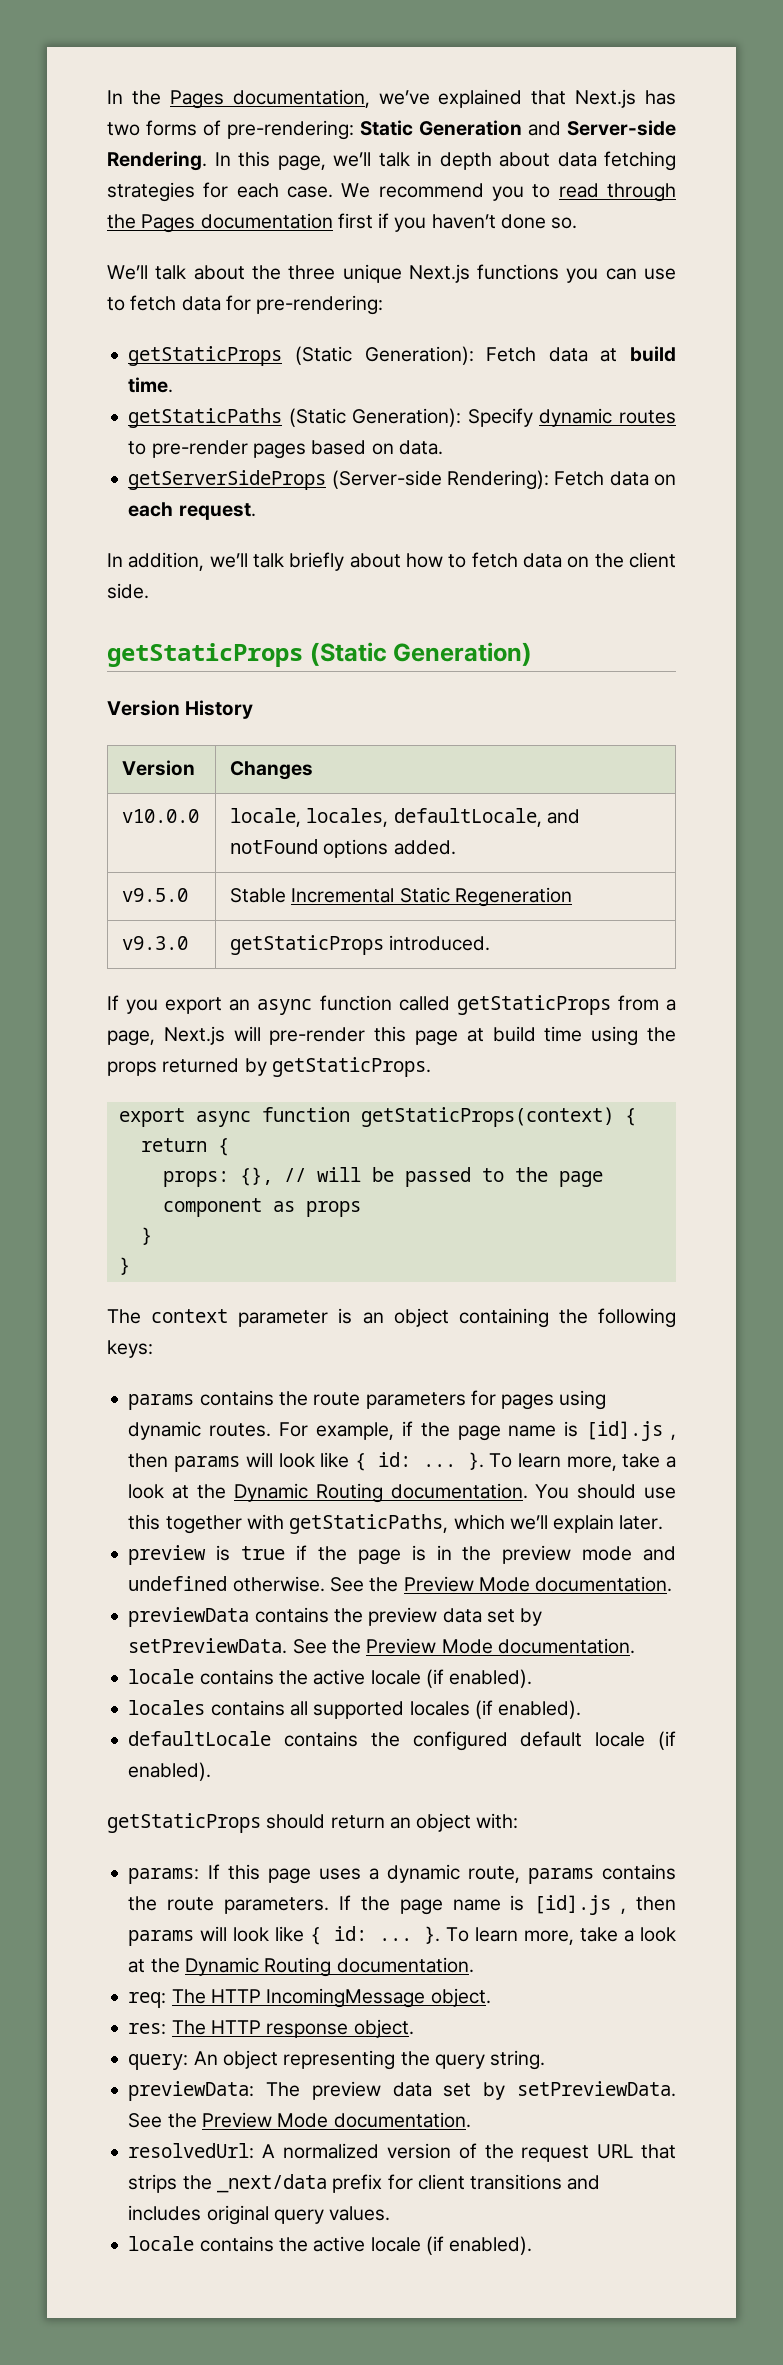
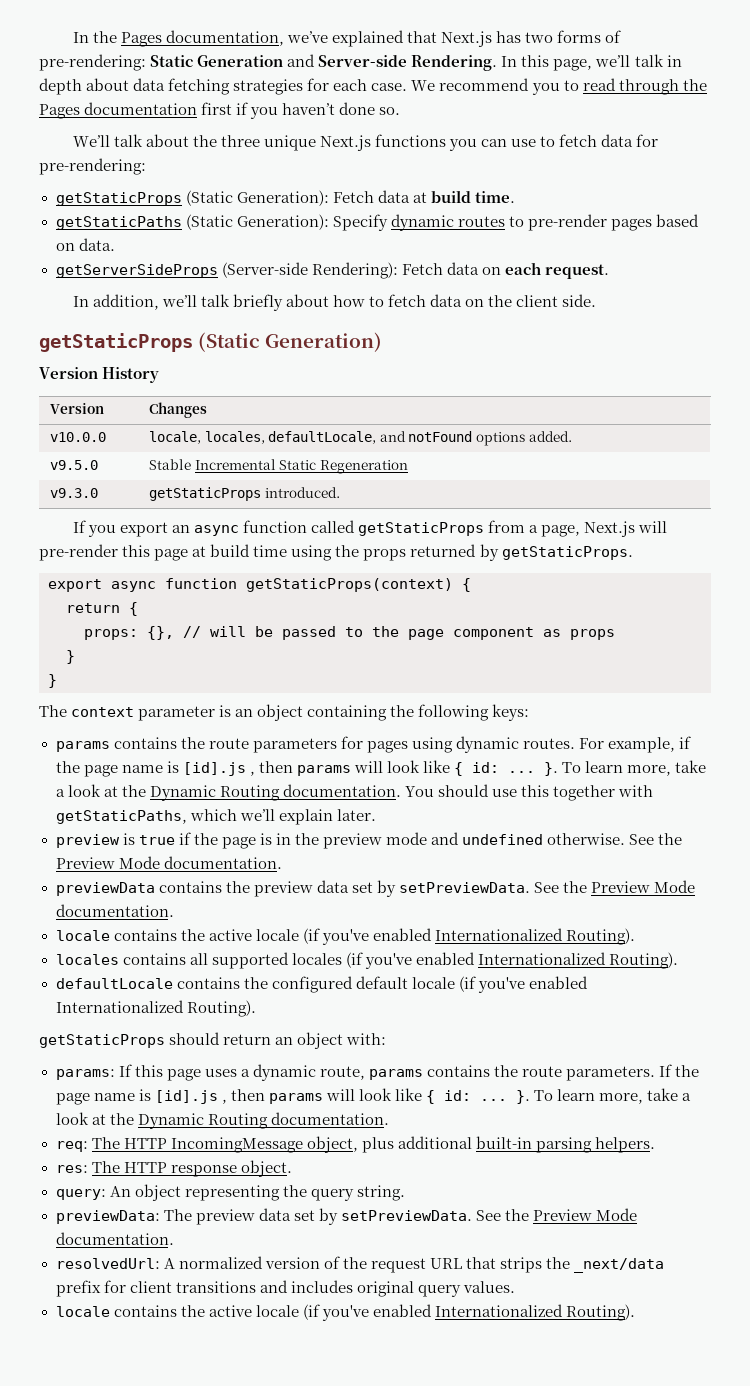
[449,1669,533,1688] enabled). -> [321,928,635,945] you've enabled Internationalized Routing).
[498,1700,582,1719] enabled). -> [364,952,678,969] you've enabled Internationalized Routing).
[128,1762,212,1781] enabled). -> [477,976,588,993] [55,1000,256,1017] you've enabled Internationalized Routing).
[430,1988,491,2007] object. -> [306,1136,655,1153] object, plus additional built-in parsing helpers.
[449,2236,533,2255] enabled). -> [321,1304,635,1321] you've enabled Internationalized Routing).

